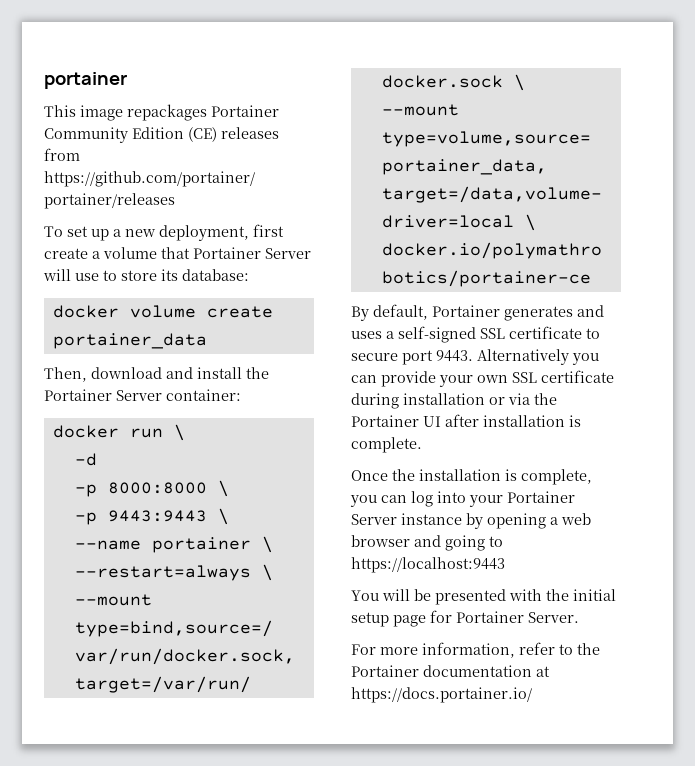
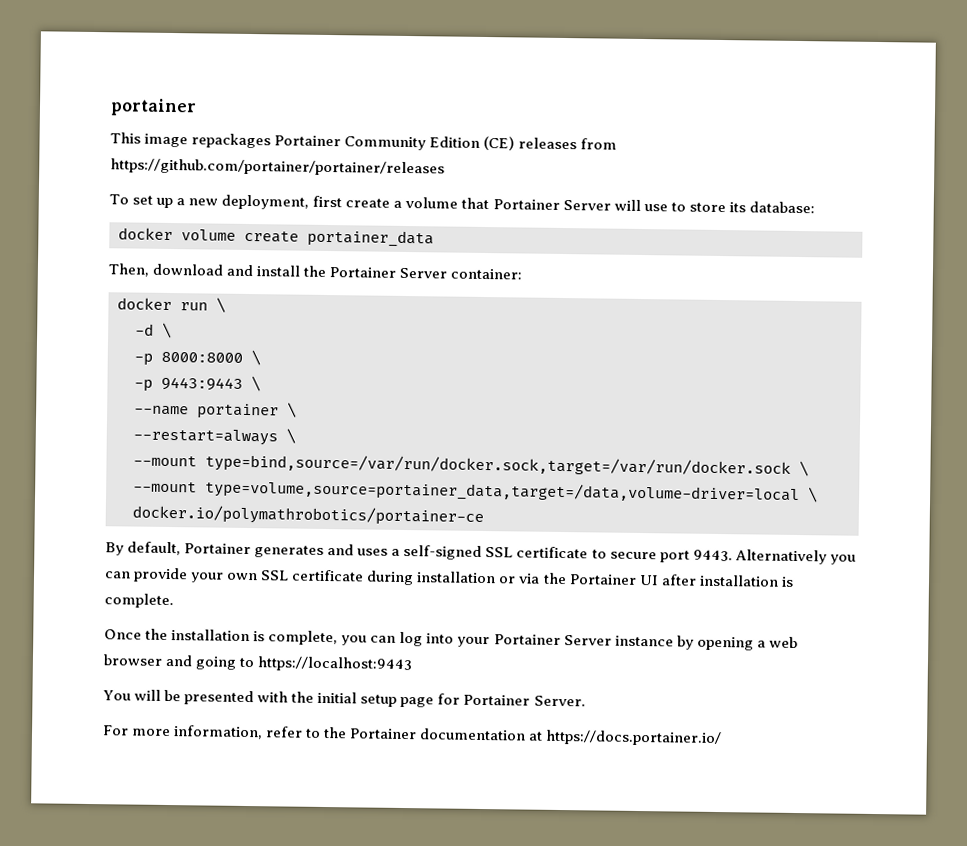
(97, 459) none -> [162,322,172,339] \

